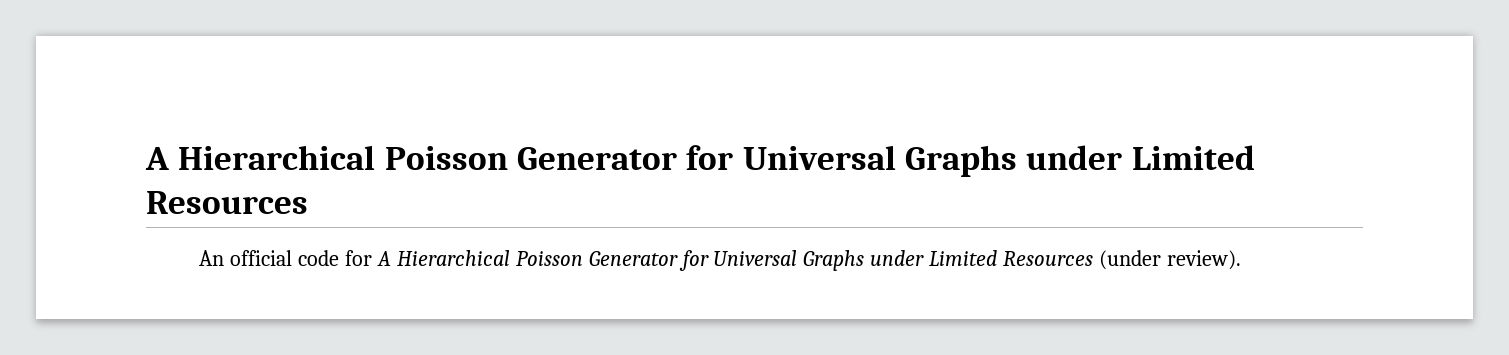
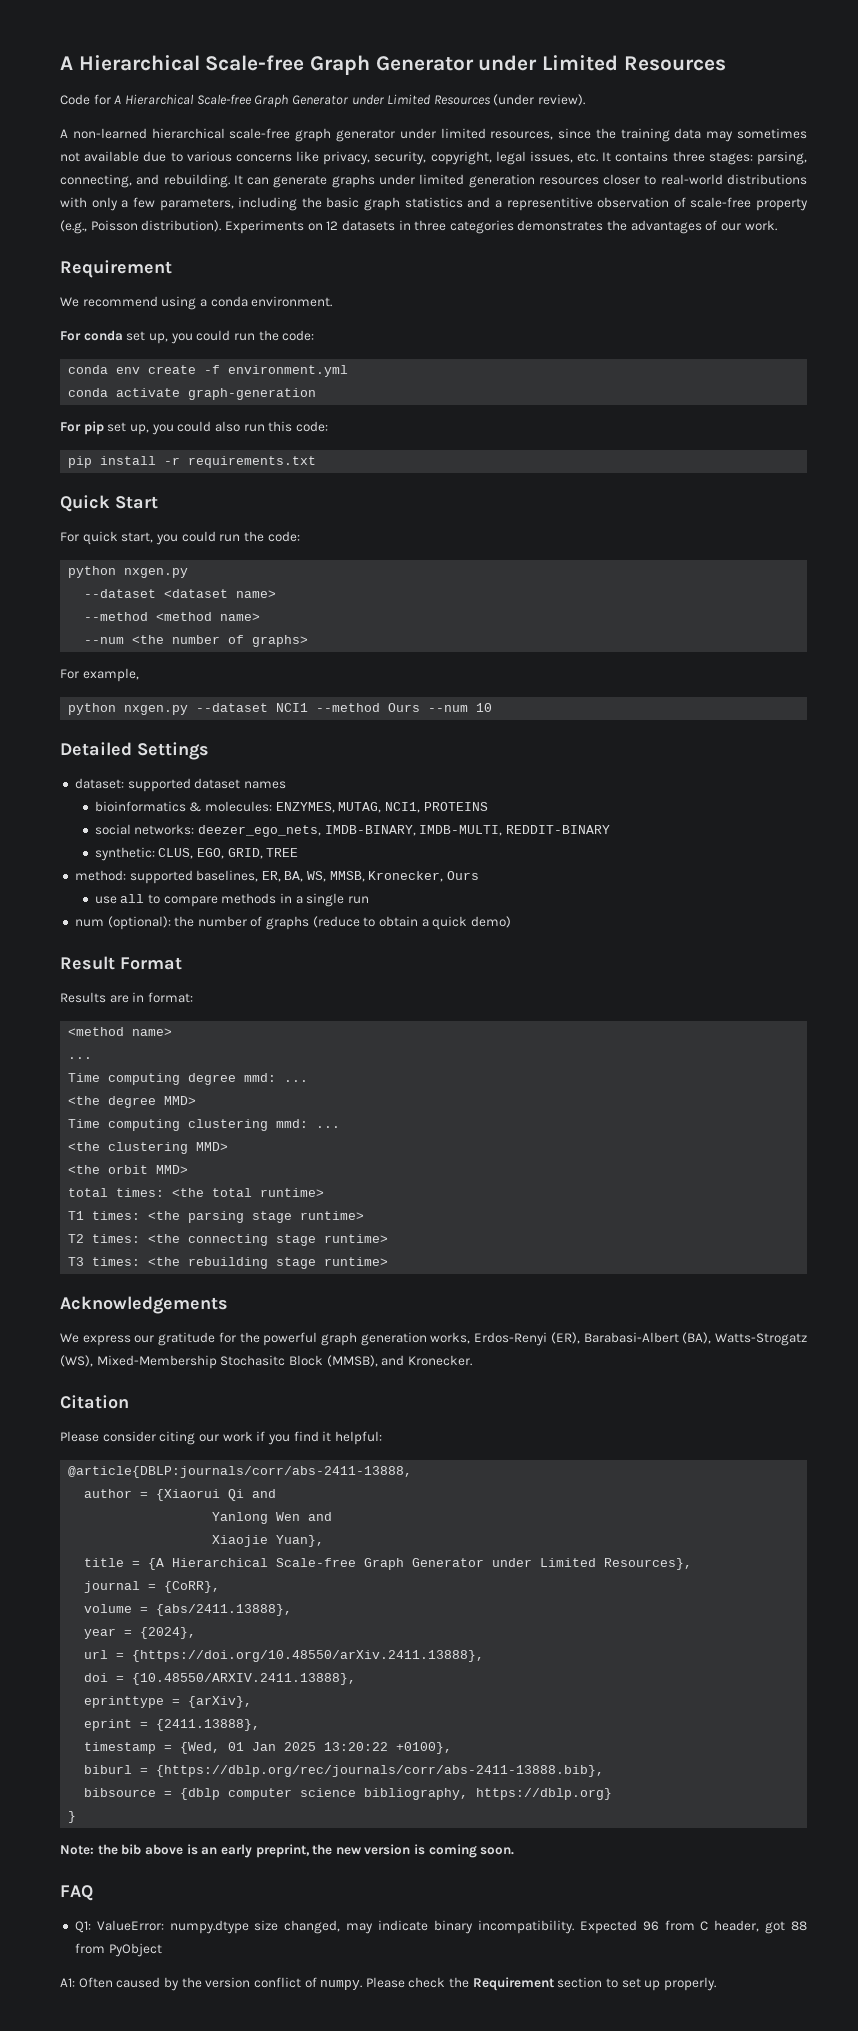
[145,145,1255,177] [146,191,308,214] [198,250,865,271] A Hierarchical Poisson Generator for Universal Graphs under Limited Resources // An official code for A Hierarchical Poisson Generator for Universal Graphs -> [60,55,726,75] [60,94,348,108] A Hierarchical Scale-free Graph Generator under Limited Resources // Code for A Hierarchical Scale-free Graph Generator
(1242, 260) none -> [60,128,808,142] [60,151,807,165] [60,174,808,188] [60,197,808,211] [60,220,777,234] [60,260,172,278] [60,296,333,310] [60,330,315,344] [68,365,349,377] [68,388,317,400] [60,421,328,435] [68,456,317,468] [60,495,158,512] [60,531,300,545] [68,566,189,578] [84,589,277,598] [84,612,261,621] [84,635,309,647] [60,668,139,682] [68,703,493,715] [60,742,209,760] [74,778,286,792] [94,801,488,813] [94,824,611,837] [94,847,299,861] [74,870,480,884] [94,893,369,907] [74,916,511,930] [60,956,182,970] [60,992,193,1003] [68,1027,173,1036] [68,1057,93,1059] [68,1073,309,1085] [68,1096,197,1108] [68,1119,341,1131] [68,1142,229,1154] [68,1165,189,1174] [68,1188,325,1197] [68,1211,365,1223] [68,1234,389,1246] [68,1257,389,1269] [60,1296,228,1314] [60,1332,807,1346] [60,1355,472,1369] [60,1395,129,1409] [60,1431,382,1445] [68,1466,413,1478] [84,1489,277,1501] [212,1512,333,1524] [212,1535,325,1547] [84,1558,693,1570] [84,1581,221,1593] [84,1604,293,1616] [84,1627,197,1639] [84,1650,485,1662] [84,1673,357,1685] [84,1696,253,1708] [84,1719,261,1731] [84,1742,453,1754] [84,1765,605,1777] [84,1788,613,1800] [68,1811,77,1823] [60,1844,515,1858] [60,1885,93,1901] [74,1920,807,1934] [74,1943,162,1957] [60,1977,716,1991] // A non-learned hierarchical scale-free graph generator under limited resources, since the training data may sometimes not available due to various concerns like privacy, security, copyright, legal issues, etc. It contains three stages: parsing, connecting, and rebuilding. It can generate graphs under limited generation resources closer to real-world distributions with only a few parameters, including the basic graph statistics and a representitive observation of scale-free property (e.g., Poisson distribution). Experiments on 12 datasets in three categories demonstrates the advantages of our work. // Requirement // We recommend using a conda environment. // For conda set up, you could run the code: // conda env create -f environment.yml // conda activate graph-generation // For pip set up, you could also run this code: // pip install -r requirements.txt // Quick Start // For quick start, you could run the code: // python nxgen.py // --dataset <dataset name> // --method <method name> // --num <the number of graphs> // For example, // python nxgen.py --dataset NCI1 --method Ours --num 10 // Detailed Settings // dataset: supported dataset names // bioinformatics & molecules: ENZYMES, MUTAG, NCI1, PROTEINS // social networks: deezer_ego_nets, IMDB-BINARY, IMDB-MULTI, REDDIT-BINARY // synthetic: CLUS, EGO, GRID, TREE // method: supported baselines, ER, BA, WS, MMSB, Kronecker, Ours // use all to compare methods in a single run // num (optional): the number of graphs (reduce to obtain a quick demo) // Result Format // Results are in format: // <method name> // ... // Time computing degree mmd: ... // <the degree MMD> // Time computing clustering mmd: ... // <the clustering MMD> // <the orbit MMD> // total times: <the total runtime> // T1 times: <the parsing stage runtime> // T2 times: <the connecting stage runtime> // T3 times: <the rebuilding stage runtime> // Acknowledgements // We express our gratitude for the powerful graph generation works, Erdos-Renyi (ER), Barabasi-Albert (BA), Watts-Strogatz (WS), Mixed-Membership Stochasitc Block (MMSB), and Kronecker. // Citation // Please consider citing our work if you find it helpful: // @article{DBLP:journals/corr/abs-2411-13888, // author = {Xiaorui Qi and // Yanlong Wen and // Xiaojie Yuan}, // title = {A Hierarchical Scale-free Graph Generator under Limited Resources}, // journal = {CoRR}, // volume = {abs/2411.13888}, // year = {2024}, // url = {https://doi.org/10.48550/arXiv.2411.13888}, // doi = {10.48550/ARXIV.2411.13888}, // eprinttype = {arXiv}, // eprint = {2411.13888}, // timestamp = {Wed, 01 Jan 2025 13:20:22 +0100}, // biburl = {https://dblp.org/rec/journals/corr/abs-2411-13888.bib}, // bibsource = {dblp computer science bibliography, https://dblp.org} // } // Note: the bib above is an early preprint, the new version is coming soon. // FAQ // Q1: ValueError: numpy.dtype size changed, may indicate binary incompatibility. Expected 96 from C header, got 88 from PyObject // A1: Often caused by the version conflict of numpy. Please check the Requirement section to set up properly.

